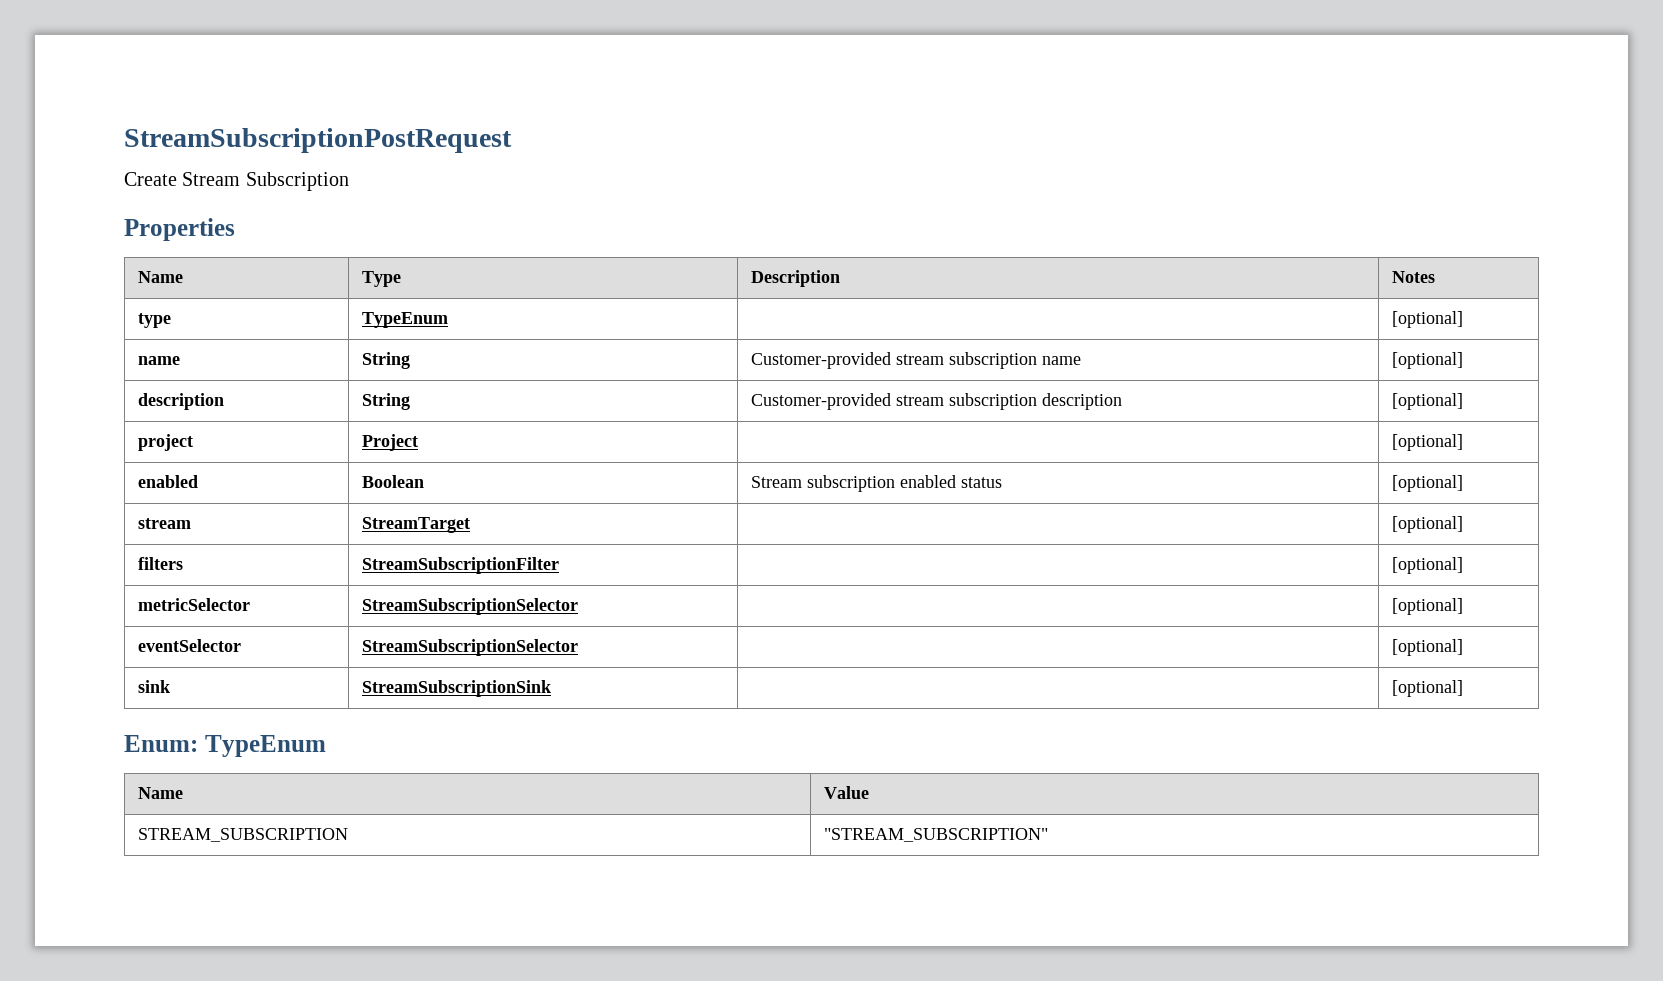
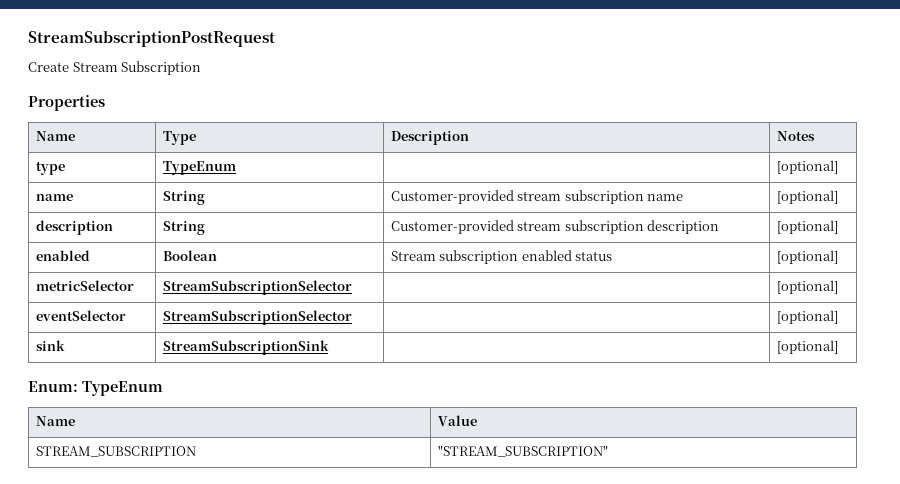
[138,434,194,451] [362,434,419,451] [1392,434,1464,451] // project | Project | | [optional] -> (838, 227) none
[138,518,192,529] [362,517,471,533] [1392,516,1464,533] [138,557,184,570] [362,557,560,574] [1392,557,1464,574] // stream | StreamTarget | | [optional] // filters | StreamSubscriptionFilter | | [optional] -> (838, 257) none

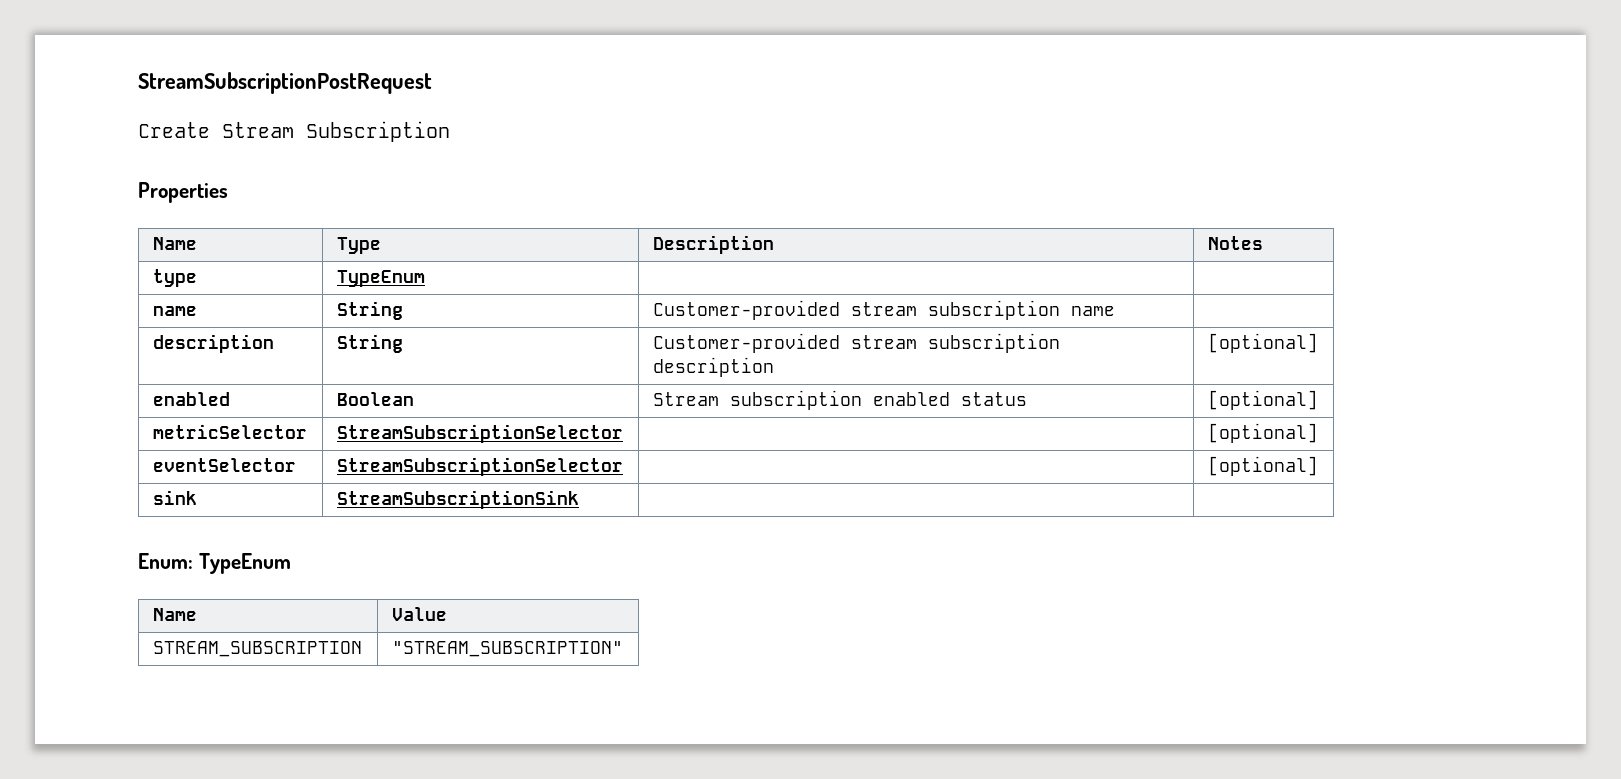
[776,160,838,174] [optional] -> (425, 278) none
[776,190,838,204] [optional] -> (1115, 311) none
[776,340,838,354] [optional] -> (579, 499) none

